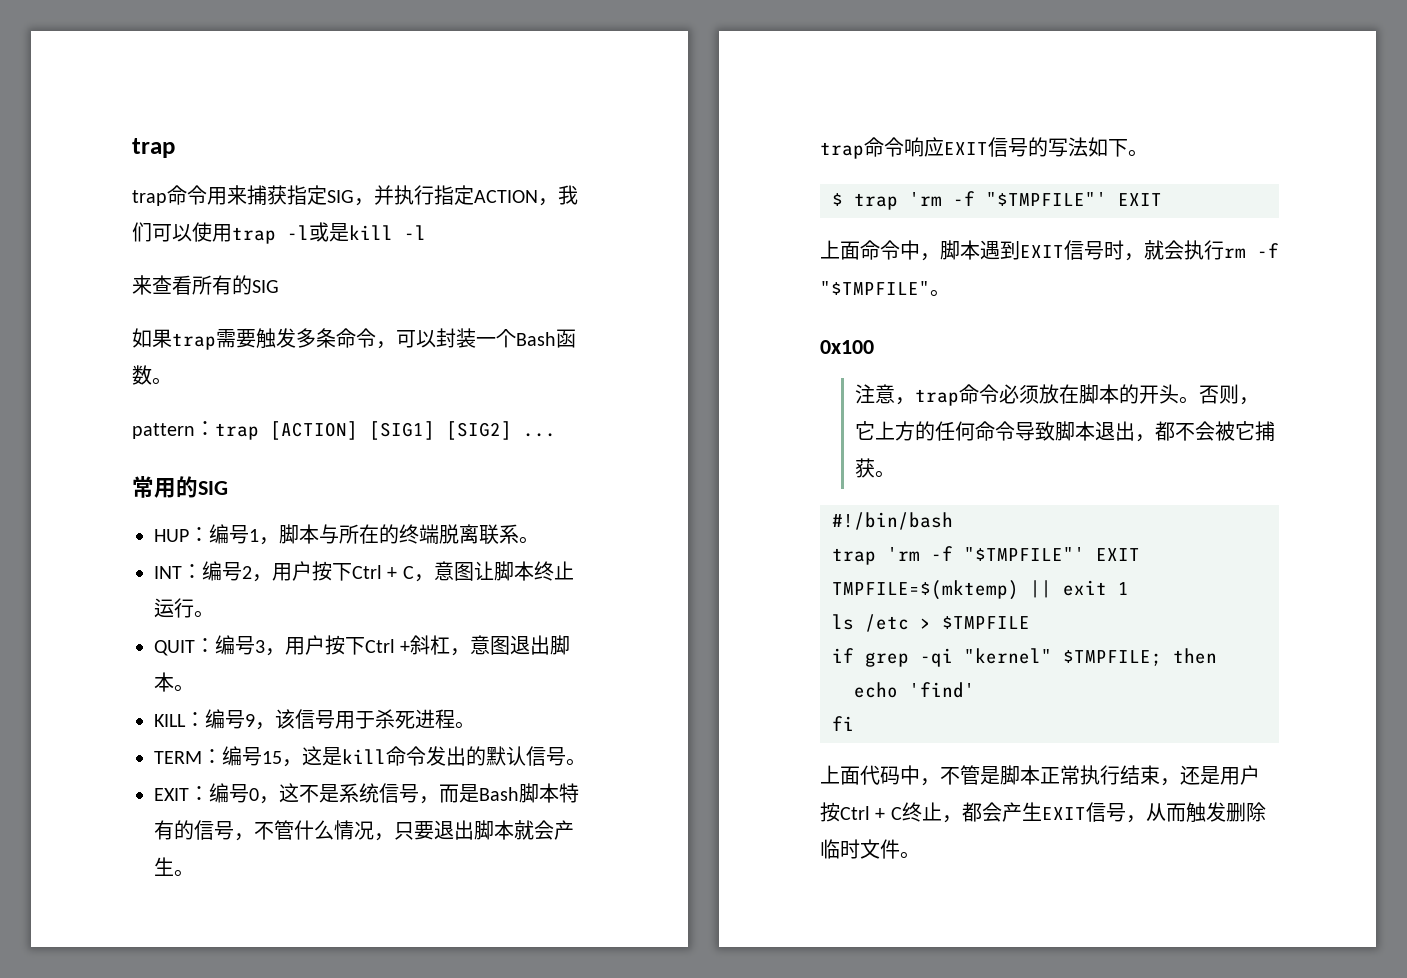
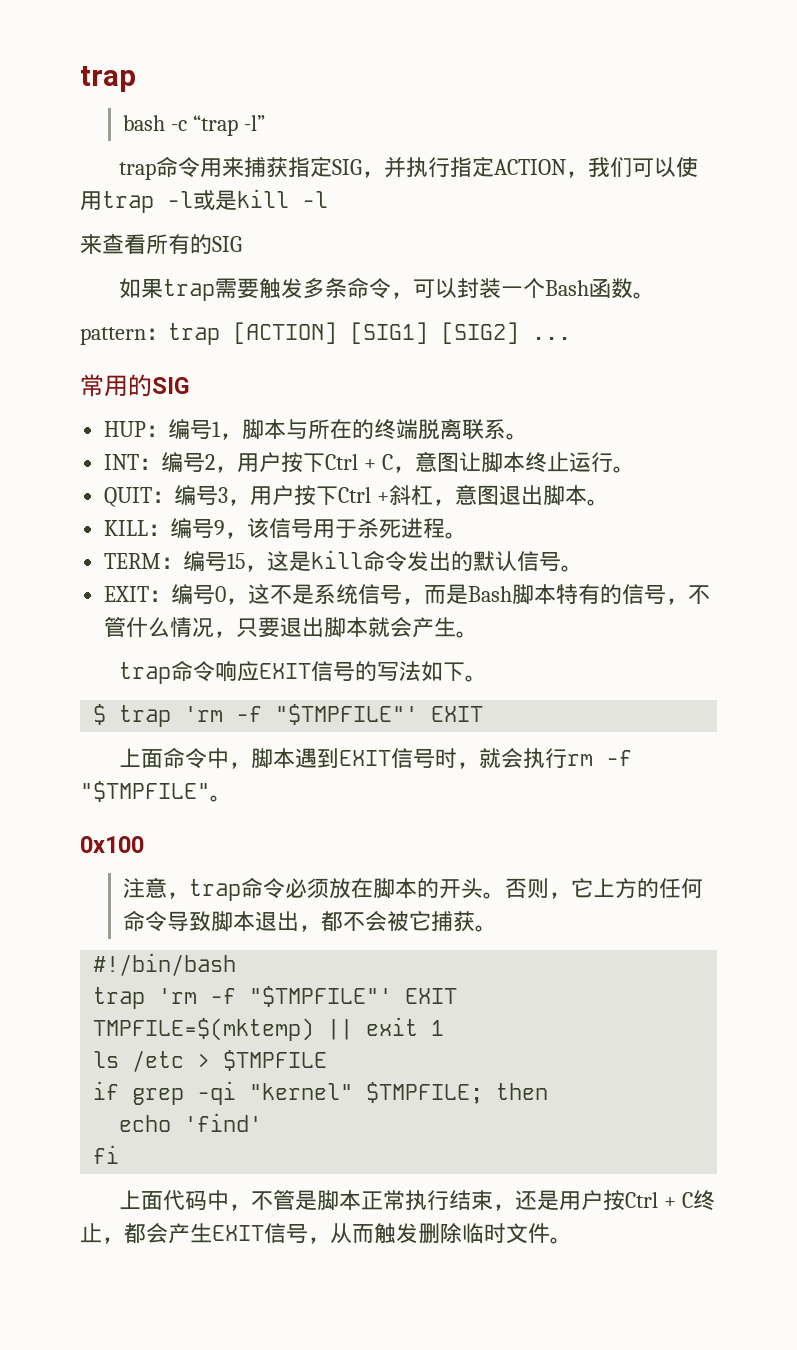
[132,138,175,158] trap -> [80,66,136,92] [122,115,265,136] trap // bash -c “trap -l”

